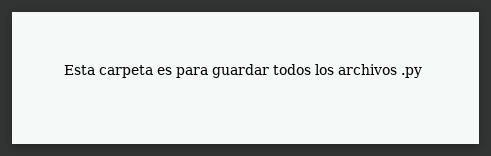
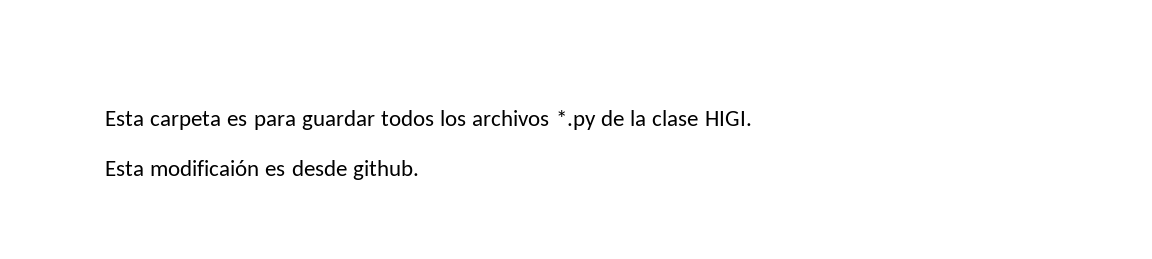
[401,67,422,78] .py -> [555,110,752,130] [105,160,419,180] *.py de la clase HIGI. // Esta modificaión es desde github.

